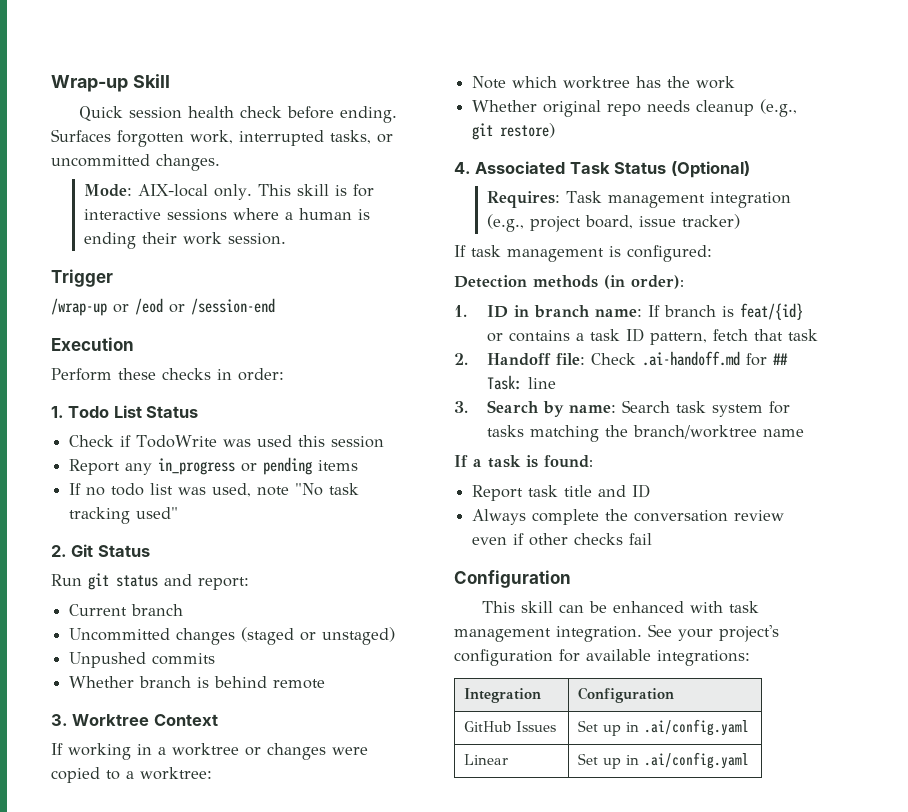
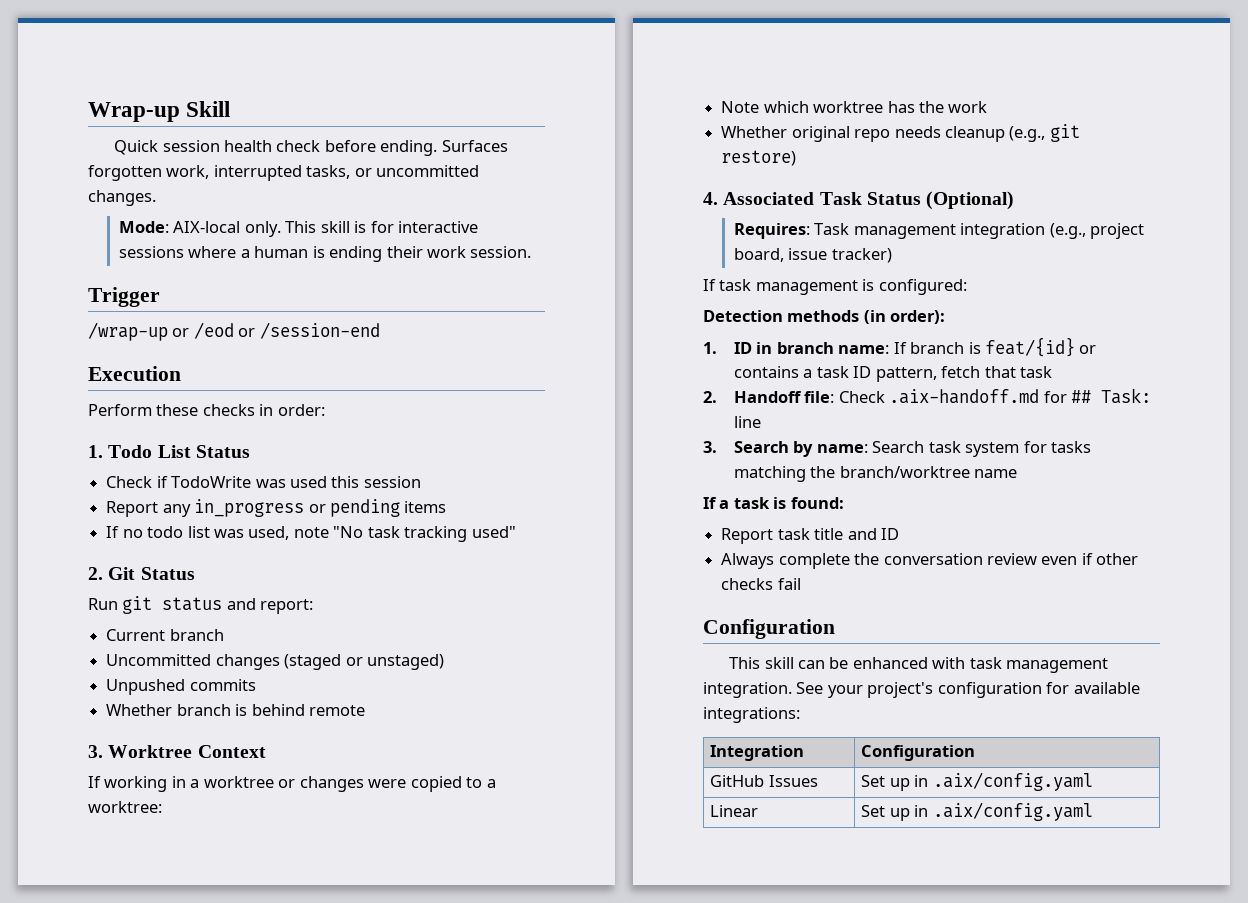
[641,351,740,366] .ai-handoff.md -> [889,389,1040,404] .aix-handoff.md
[644,719,750,736] .ai/config.yaml -> [932,772,1093,791] .aix/config.yaml
[644,752,750,769] .ai/config.yaml -> [932,802,1093,821] .aix/config.yaml

